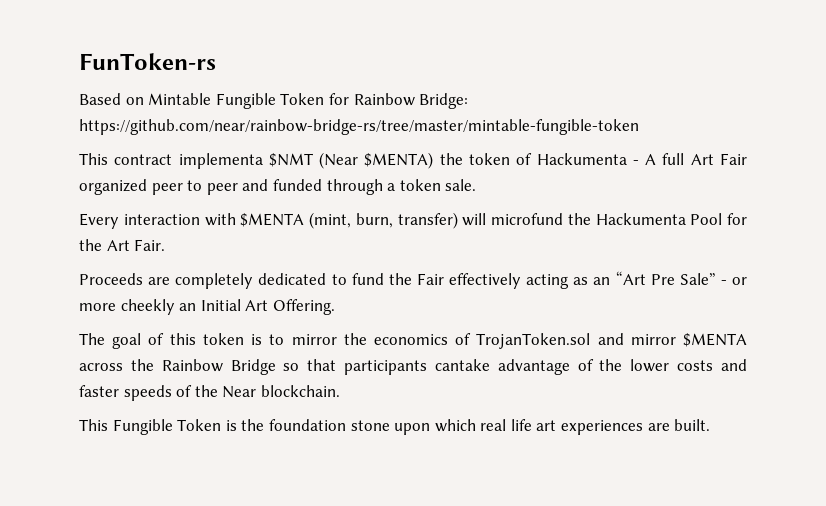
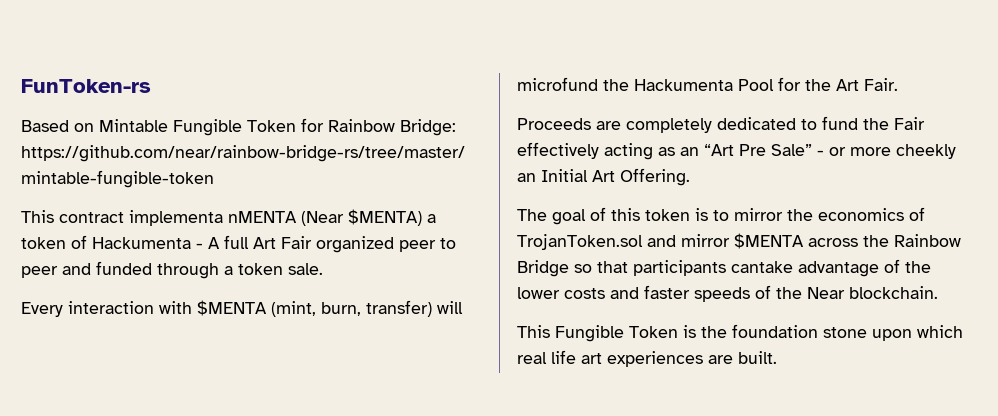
[268,153,313,167] $NMT -> [228,211,297,223] nMENTA
[439,153,463,165] the -> [427,214,436,223] a

